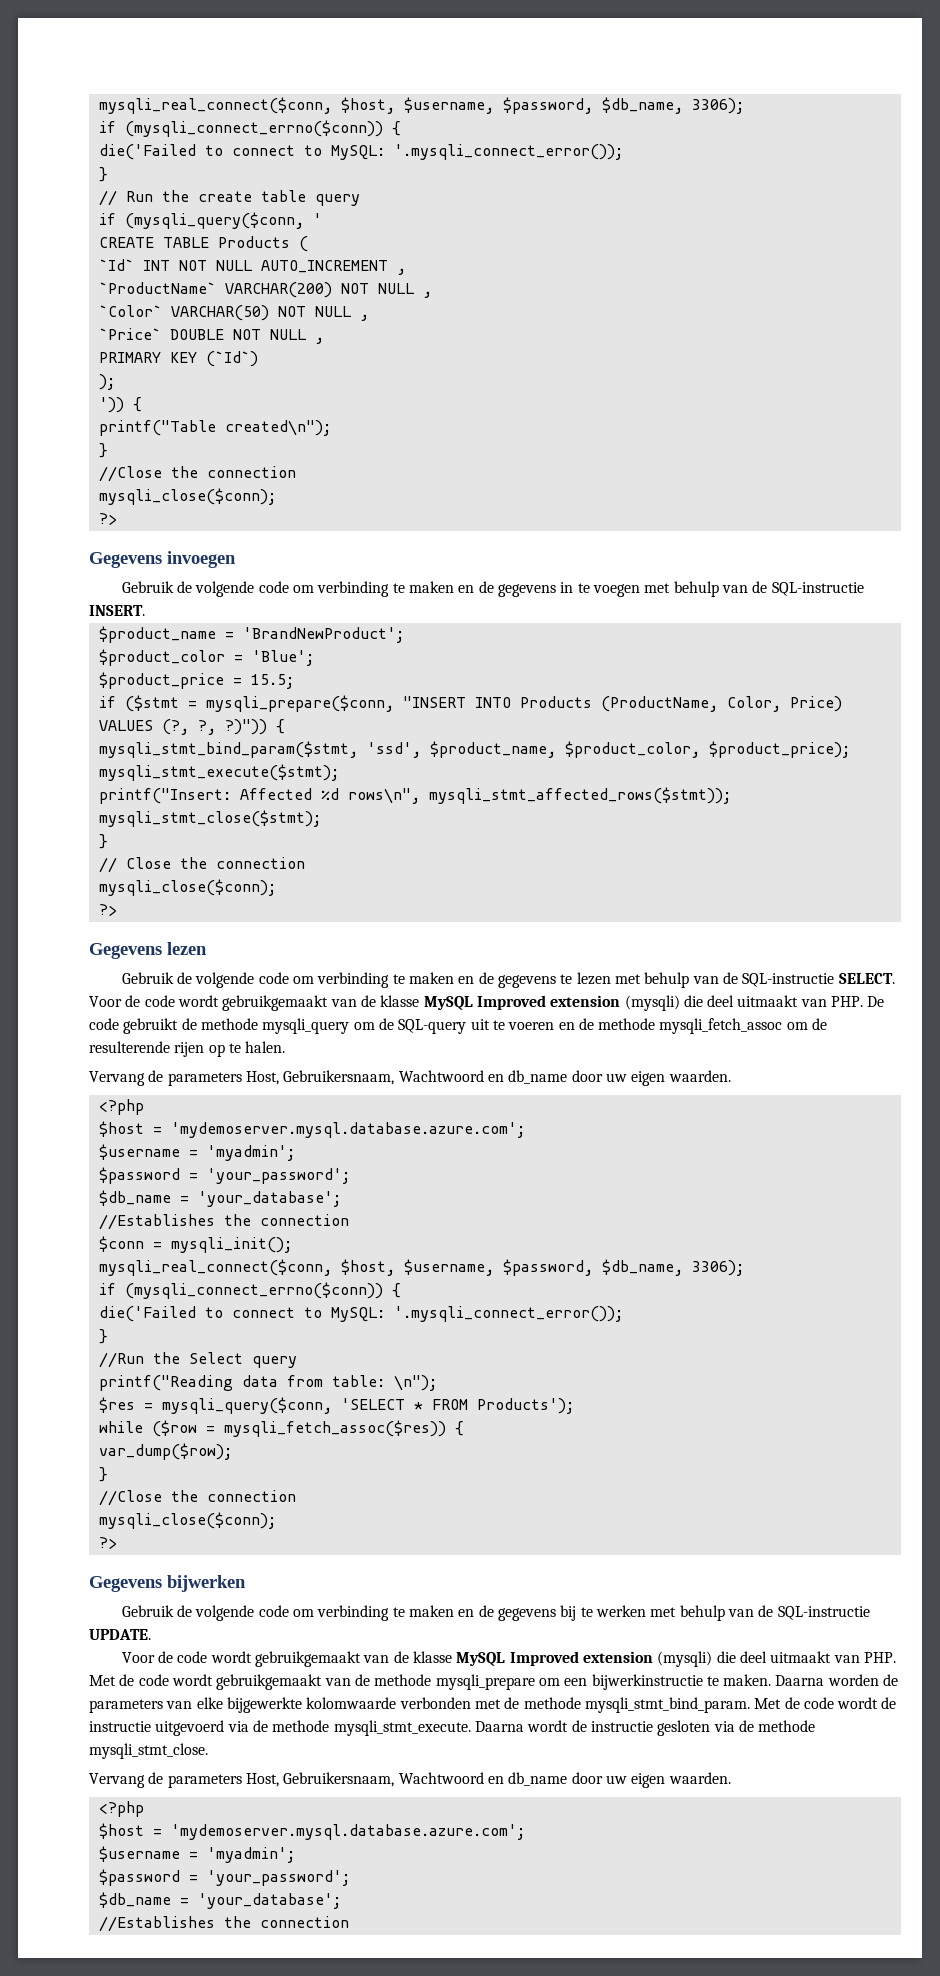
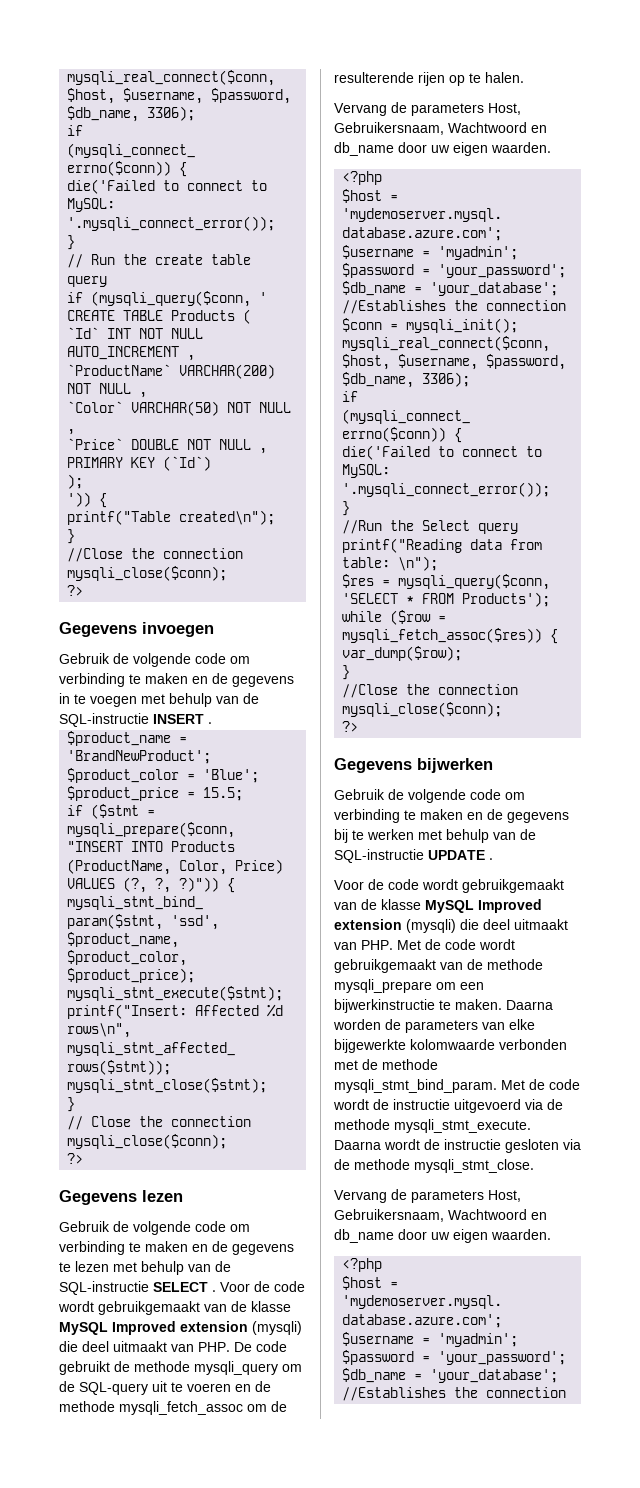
[89,605,145,616] INSERT. -> [153,714,212,724] INSERT .
[838,973,895,984] SELECT. -> [153,1282,216,1292] SELECT .
[89,1629,151,1640] UPDATE. -> [428,850,493,860] UPDATE .

